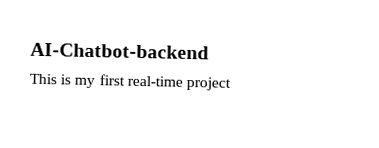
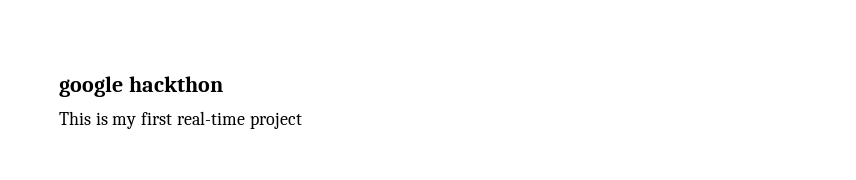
[30,42,209,60] AI-Chatbot-backend -> [59,76,223,97] google hackthon

